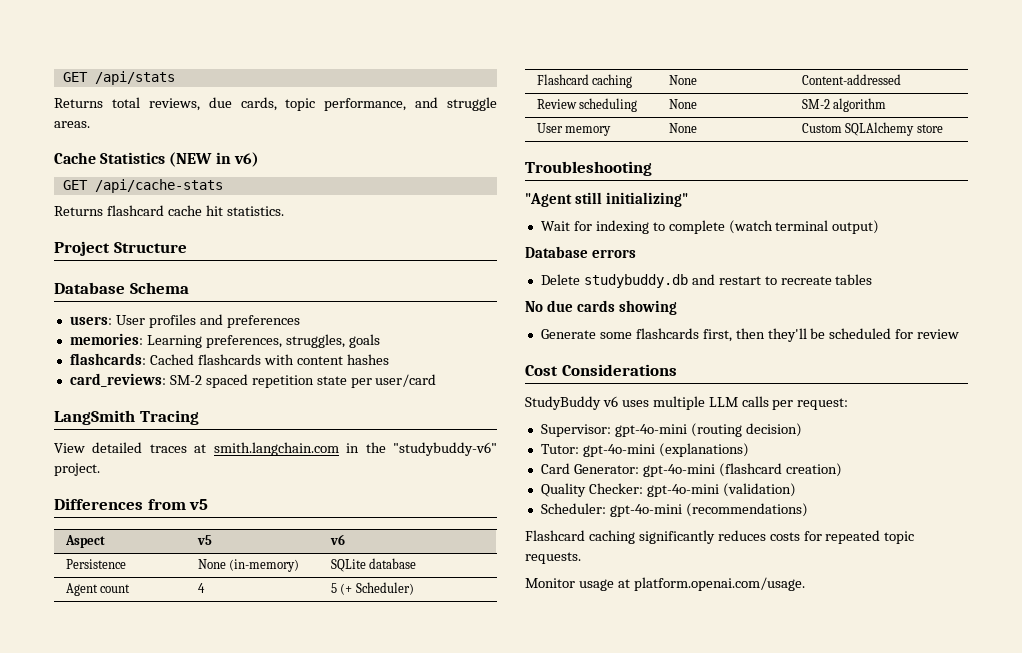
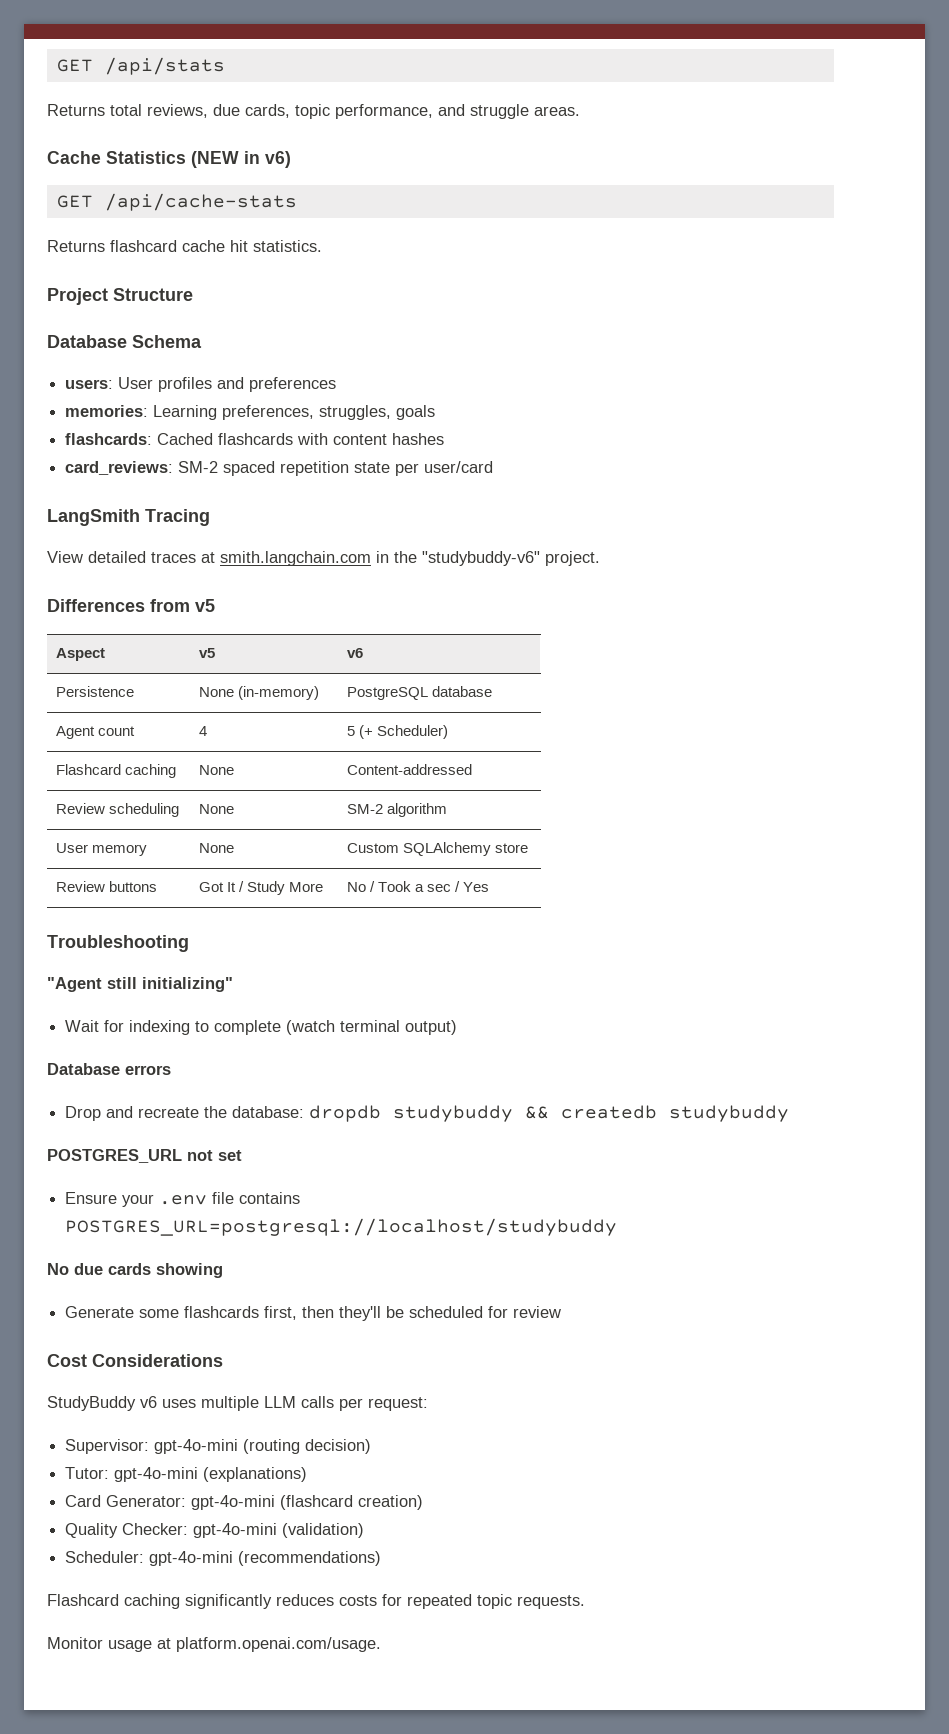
[330,559,366,572] SQLite -> [346,687,428,700] PostgreSQL
(943, 128) none -> [55,881,158,892] [198,881,324,895] [346,881,490,892] // Review buttons | Got It / Study More | No / Took a sec / Yes
[540,274,873,288] Delete studybuddy.db and restart to recreate tables -> [65,1105,790,1122] [47,1149,242,1163] [65,1192,301,1207] [65,1218,618,1236] Drop and recreate the database: dropdb studybuddy && createdb studybuddy // POSTGRES_URL not set // Ensure your .env file contains POSTGRES_URL=postgresql://localhost/studybuddy

